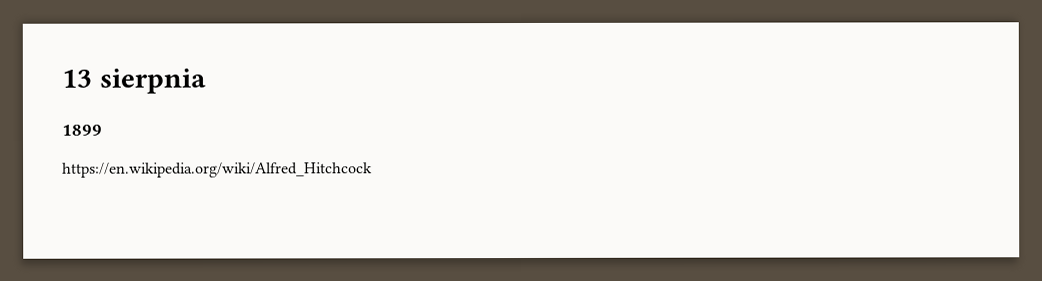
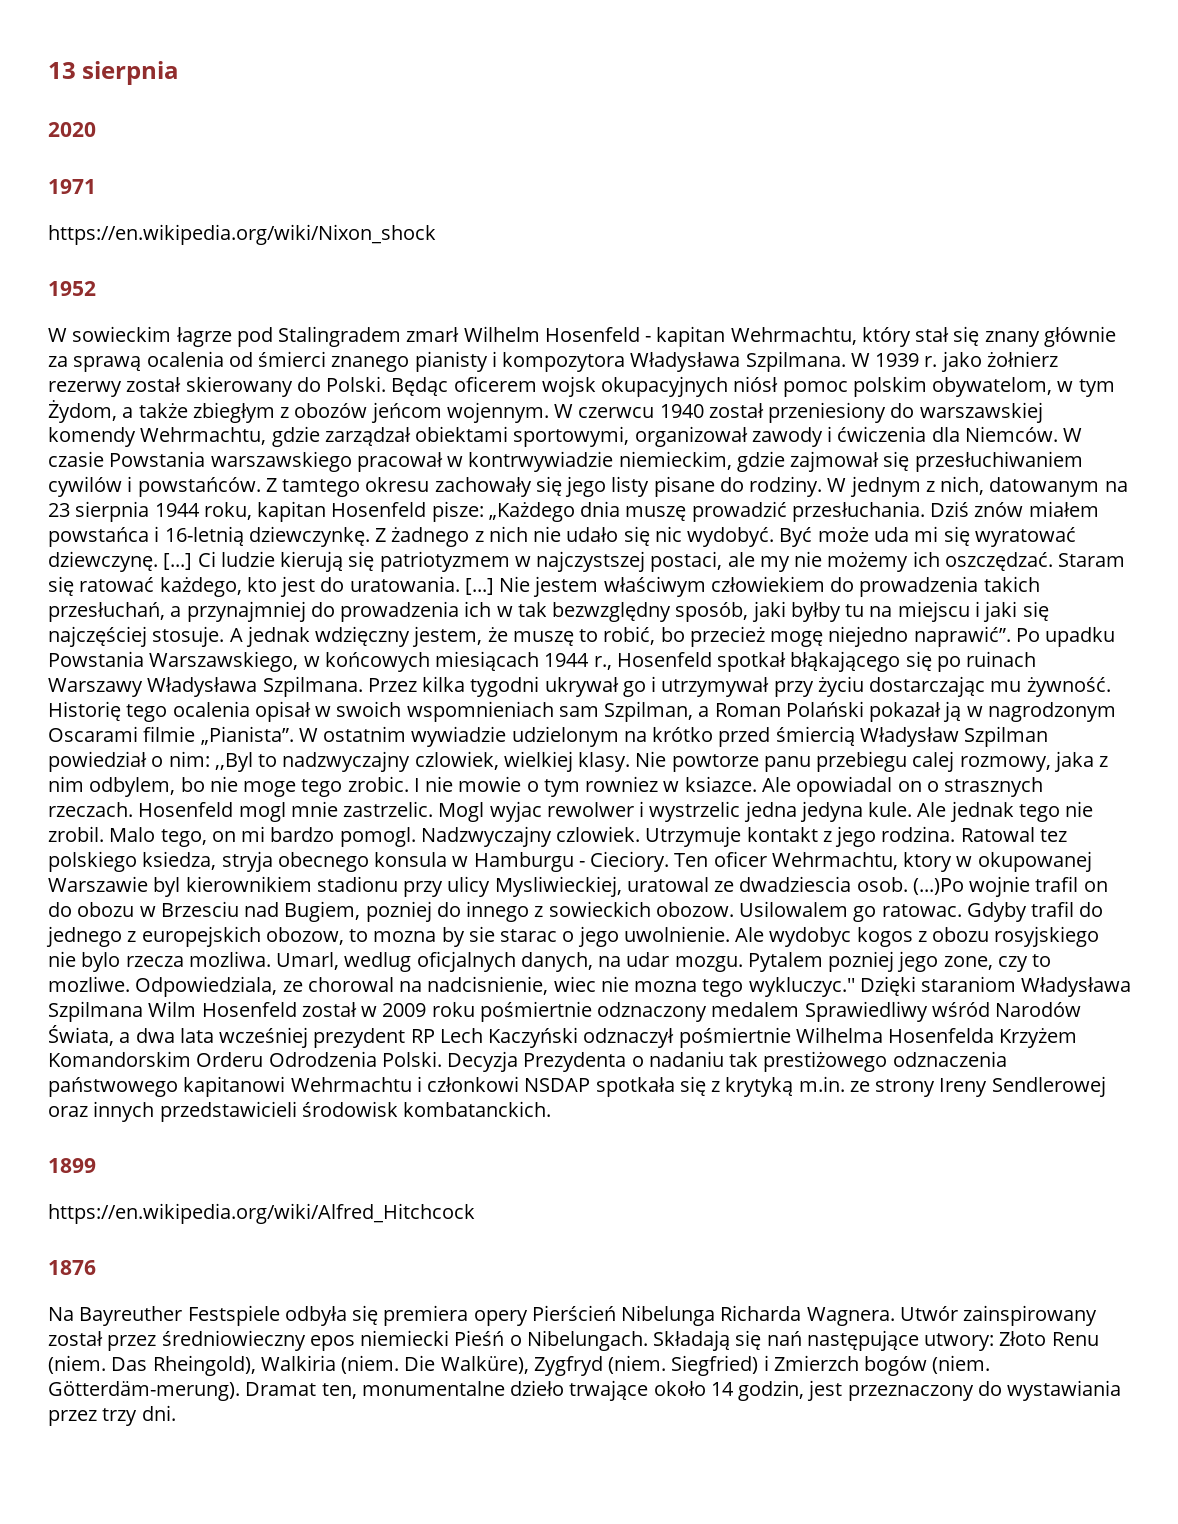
[61,124,102,136] [62,162,373,178] 1899 // https://en.wikipedia.org/wiki/Alfred_Hitchcock -> [48,122,96,137] [48,179,96,194] [48,224,436,245] [48,281,96,296] [48,326,1116,347] [48,351,1058,372] [48,376,1115,397] [48,400,1043,423] [48,426,1083,447] [48,451,1083,472] [48,476,1128,497] [48,501,1099,522] [48,526,1076,547] [48,551,1126,572] [48,576,1040,597] [48,601,1049,622] [48,626,1116,647] [48,651,1037,672] [48,676,1111,697] [48,701,1116,722] [48,726,1049,747] [48,751,1109,772] [48,776,1044,797] [48,801,1094,822] [48,826,1067,847] [48,851,1092,872] [48,876,1108,897] [48,901,1104,922] [46,926,1100,947] [48,951,1052,972] [48,976,1132,997] [48,1001,1082,1022] [48,1025,1078,1048] [48,1051,1007,1072] [48,1076,1106,1097] [48,1101,552,1122] [48,1158,96,1173] [48,1203,475,1224] [48,1260,96,1275] [48,1305,1098,1326] [48,1330,1099,1351] [48,1355,991,1376] [48,1380,1122,1401] [48,1405,176,1426] 2020 // 1971 // https://en.wikipedia.org/wiki/Nixon_shock // 1952 // W sowieckim łagrze pod Stalingradem zmarł Wilhelm Hosenfeld - kapitan Wehrmachtu, który stał się znany głównie za sprawą ocalenia od śmierci znanego pianisty i kompozytora Władysława Szpilmana. W 1939 r. jako żołnierz rezerwy został skierowany do Polski. Będąc oficerem wojsk okupacyjnych niósł pomoc polskim obywatelom, w tym Żydom, a także zbiegłym z obozów jeńcom wojennym. W czerwcu 1940 został przeniesiony do warszawskiej komendy Wehrmachtu, gdzie zarządzał obiektami sportowymi, organizował zawody i ćwiczenia dla Niemców. W czasie Powstania warszawskiego pracował w kontrwywiadzie niemieckim, gdzie zajmował się przesłuchiwaniem cywilów i powstańców. Z tamtego okresu zachowały się jego listy pisane do rodziny. W jednym z nich, datowanym na 23 sierpnia 1944 roku, kapitan Hosenfeld pisze: „Każdego dnia muszę prowadzić przesłuchania. Dziś znów miałem powstańca i 16-letnią dziewczynkę. Z żadnego z nich nie udało się nic wydobyć. Być może uda mi się wyratować dziewczynę. [...] Ci ludzie kierują się patriotyzmem w najczystszej postaci, ale my nie możemy ich oszczędzać. Staram się ratować każdego, kto jest do uratowania. [...] Nie jestem właściwym człowiekiem do prowadzenia takich przesłuchań, a przynajmniej do prowadzenia ich w tak bezwzględny sposób, jaki byłby tu na miejscu i jaki się najczęściej stosuje. A jednak wdzięczny jestem, że muszę to robić, bo przecież mogę niejedno naprawić”. Po upadku Powstania Warszawskiego, w końcowych miesiącach 1944 r., Hosenfeld spotkał błąkającego się po ruinach Warszawy Władysława Szpilmana. Przez kilka tygodni ukrywał go i utrzymywał przy życiu dostarczając mu żywność. Historię tego ocalenia opisał w swoich wspomnieniach sam Szpilman, a Roman Polański pokazał ją w nagrodzonym Oscarami filmie „Pianista”. W ostatnim wywiadzie udzielonym na krótko przed śmiercią Władysław Szpilman powiedział o nim: ,,Byl to nadzwyczajny czlowiek, wielkiej klasy. Nie powtorze panu przebiegu calej rozmowy, jaka z nim odbylem, bo nie moge tego zrobic. I nie mowie o tym rowniez w ksiazce. Ale opowiadal on o strasznych rzeczach. Hosenfeld mogl mnie zastrzelic. Mogl wyjac rewolwer i wystrzelic jedna jedyna kule. Ale jednak tego nie zrobil. Malo tego, on mi bardzo pomogl. Nadzwyczajny czlowiek. Utrzymuje kontakt z jego rodzina. Ratowal tez polskiego ksiedza, stryja obecnego konsula w Hamburgu - Cieciory. Ten oficer Wehrmachtu, ktory w okupowanej Warszawie byl kierownikiem stadionu przy ulicy Mysliwieckiej, uratowal ze dwadziescia osob. (...)Po wojnie trafil on do obozu w Brzesciu nad Bugiem, pozniej do innego z sowieckich obozow. Usilowalem go ratowac. Gdyby trafil do jednego z europejskich obozow, to mozna by sie starac o jego uwolnienie. Ale wydobyc kogos z obozu rosyjskiego nie bylo rzecza mozliwa. Umarl, wedlug oficjalnych danych, na udar mozgu. Pytalem pozniej jego zone, czy to mozliwe. Odpowiedziala, ze chorowal na nadcisnienie, wiec nie mozna tego wykluczyc.'' Dzięki staraniom Władysława Szpilmana Wilm Hosenfeld został w 2009 roku pośmiertnie odznaczony medalem Sprawiedliwy wśród Narodów Świata, a dwa lata wcześniej prezydent RP Lech Kaczyński odznaczył pośmiertnie Wilhelma Hosenfelda Krzyżem Komandorskim Orderu Odrodzenia Polski. Decyzja Prezydenta o nadaniu tak prestiżowego odznaczenia państwowego kapitanowi Wehrmachtu i członkowi NSDAP spotkała się z krytyką m.in. ze strony Ireny Sendlerowej oraz innych przedstawicieli środowisk kombatanckich. // 1899 // https://en.wikipedia.org/wiki/Alfred_Hitchcock // 1876 // Na Bayreuther Festspiele odbyła się premiera opery Pierścień Nibelunga Richarda Wagnera. Utwór zainspirowany został przez średniowieczny epos niemiecki Pieśń o Nibelungach. Składają się nań następujące utwory: Złoto Renu (niem. Das Rheingold), Walkiria (niem. Die Walküre), Zygfryd (niem. Siegfried) i Zmierzch bogów (niem. Götterdäm-merung). Dramat ten, monumentalne dzieło trwające około 14 godzin, jest przeznaczony do wystawiania przez trzy dni.

